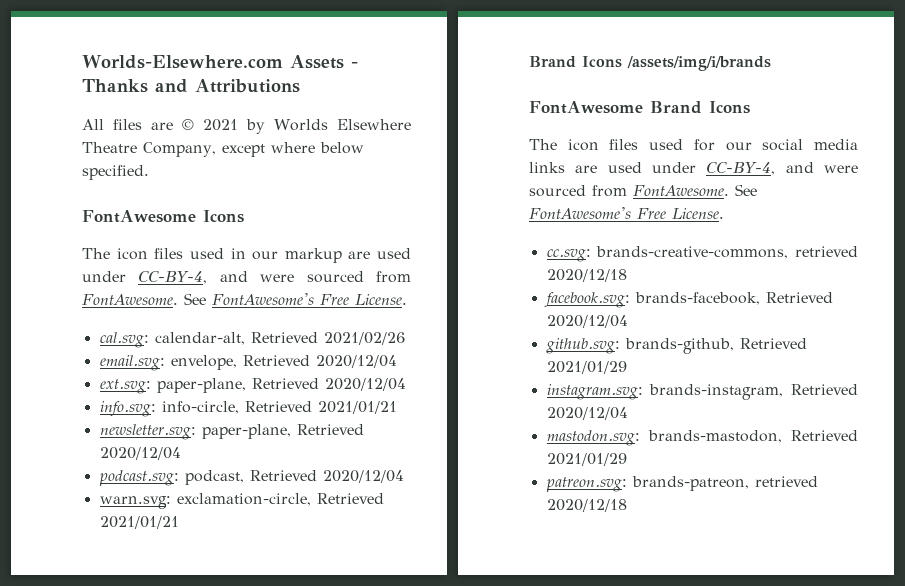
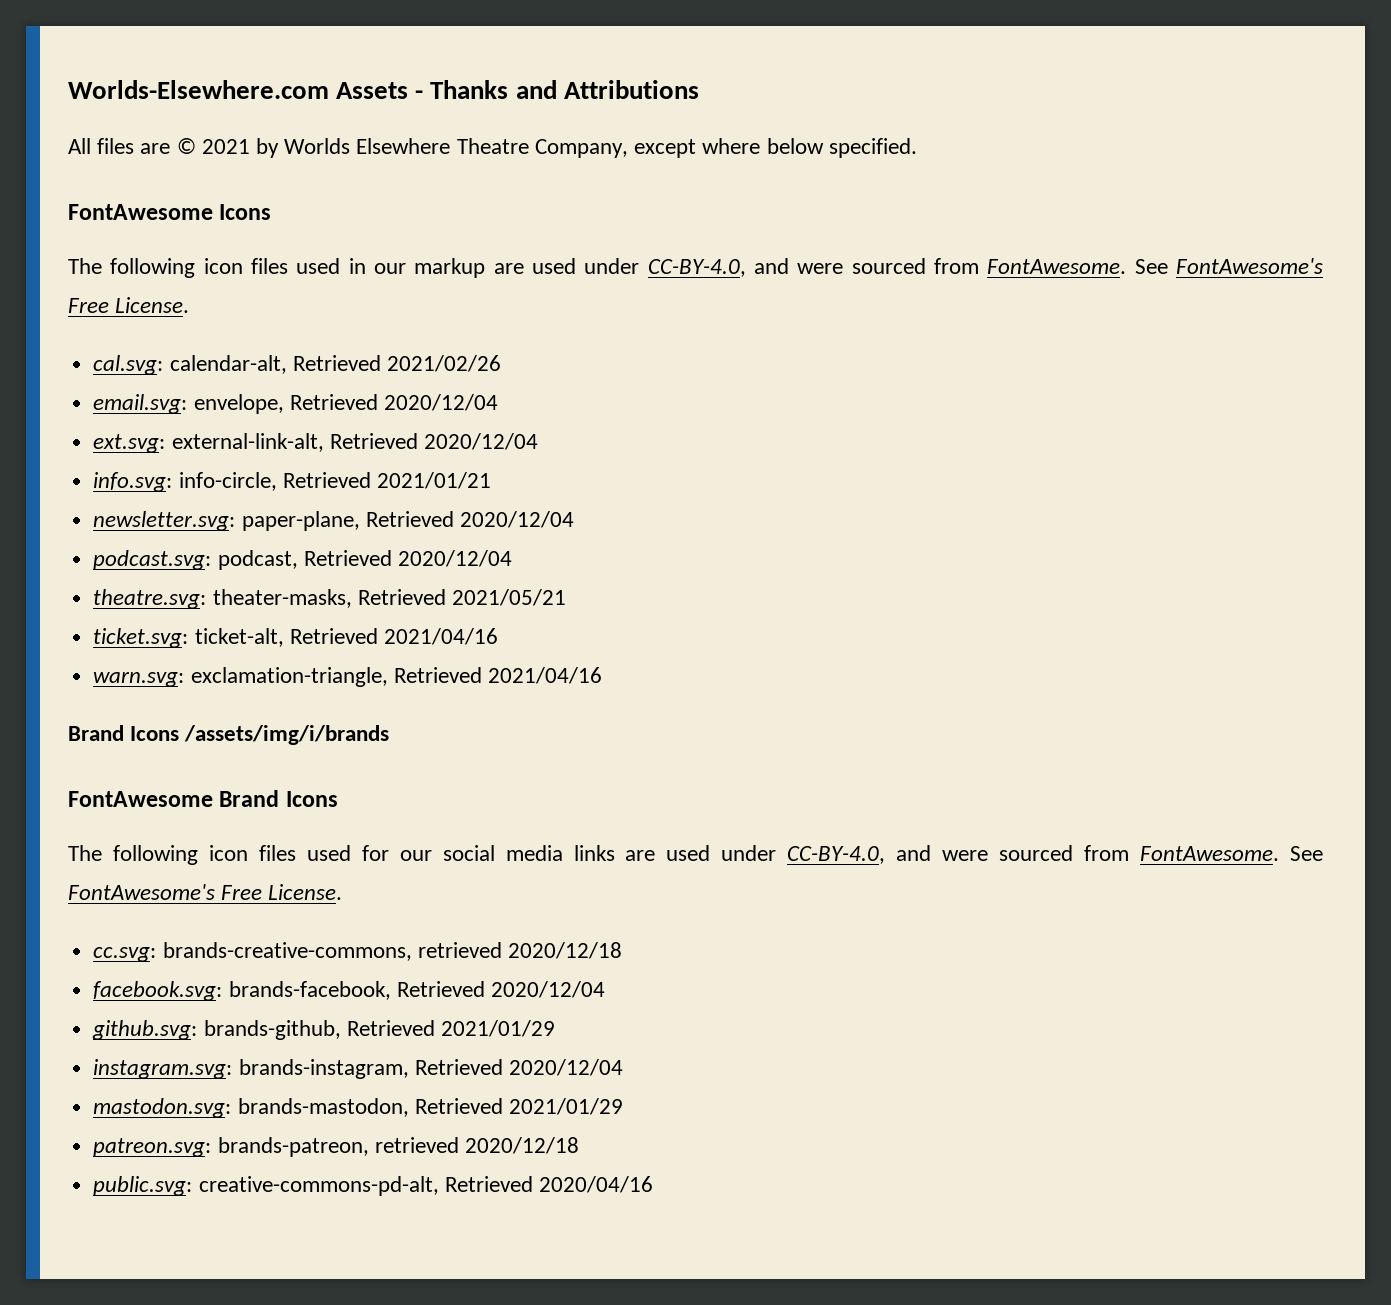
(110, 253) none -> [110,258,196,278] following
[138,271,208,284] CC-BY-4, -> [647,259,746,277] CC-BY-4.0,
[156,378,246,393] paper-plane, -> [171,433,324,452] external-link-alt,
[99,493,384,509] [99,516,179,529] warn.svg: exclamation-circle, Retrieved 2021/01/21 -> [93,589,566,609] [93,628,498,648] [93,667,602,687] theatre.svg: theater-masks, Retrieved 2021/05/21 // ticket.svg: ticket-alt, Retrieved 2021/04/16 // warn.svg: exclamation-triangle, Retrieved 2021/04/16
(557, 144) none -> [112,845,198,865] following
[706,162,776,175] CC-BY-4, -> [787,846,886,864] CC-BY-4.0,
(627, 505) none -> [93,1176,653,1196] // public.svg: creative-commons-pd-alt, Retrieved 2020/04/16

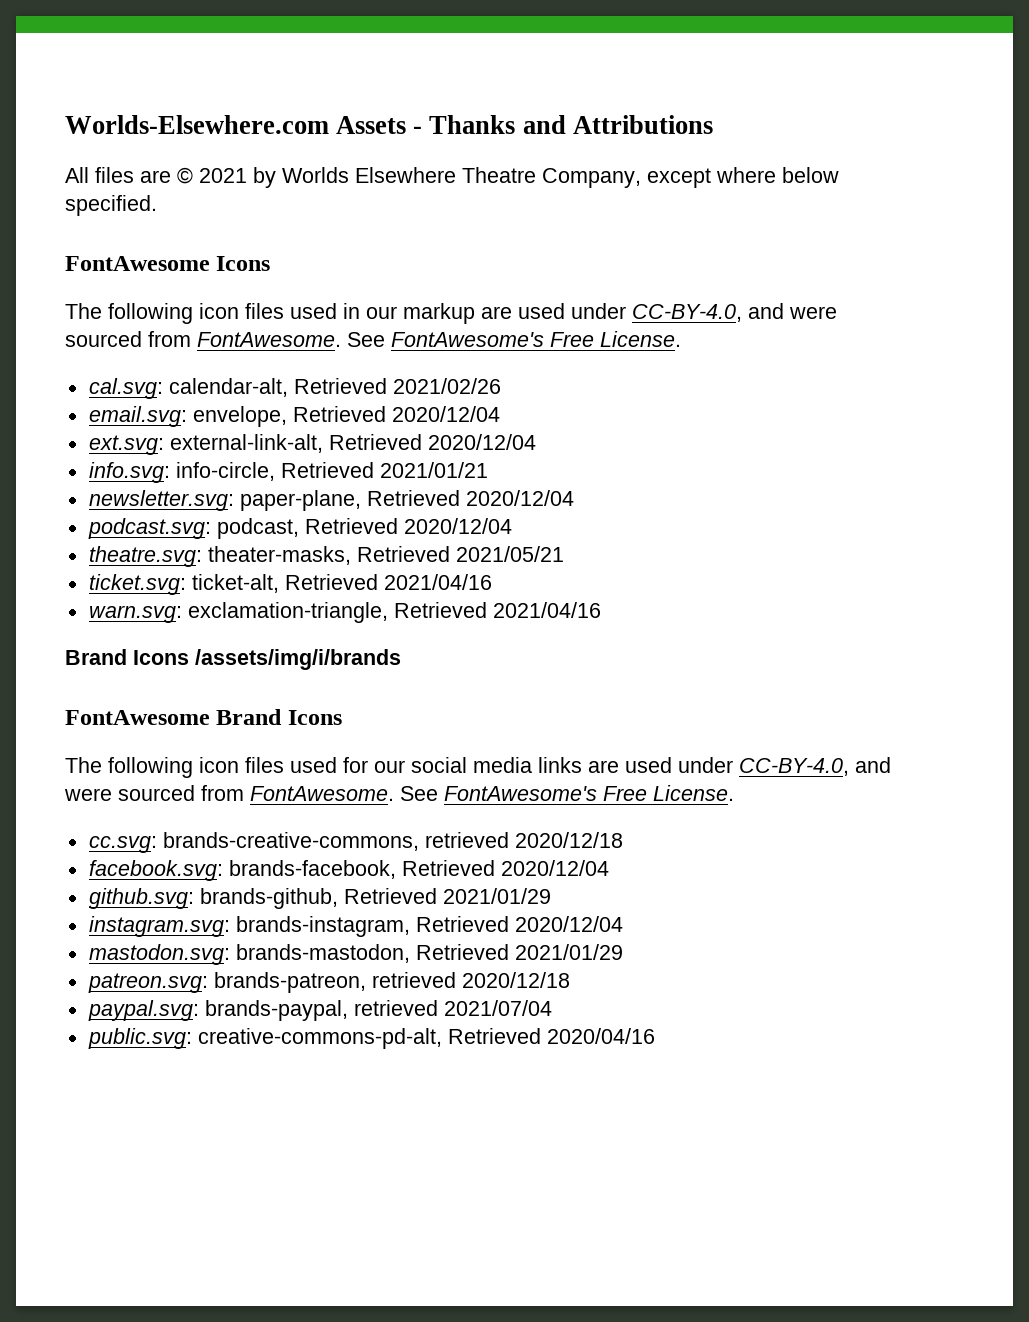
(579, 1145) none -> [87,1000,552,1021] // paypal.svg: brands-paypal, retrieved 2021/07/04

